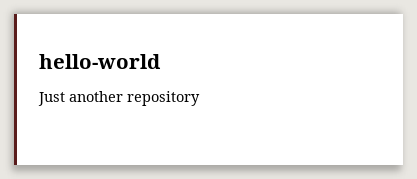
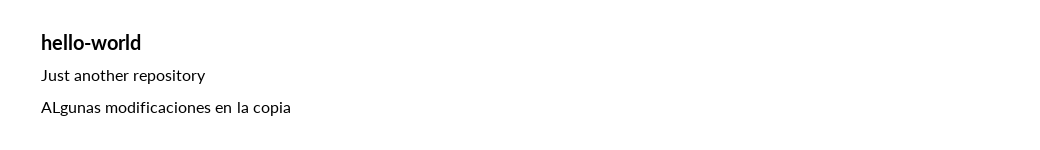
(200, 98) none -> [41,102,291,116] // ALgunas modificaciones en la copia

